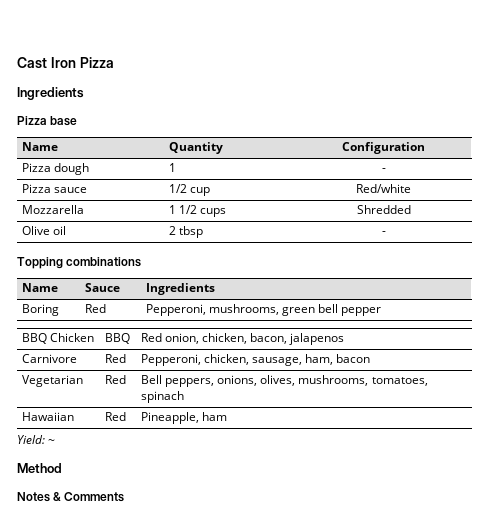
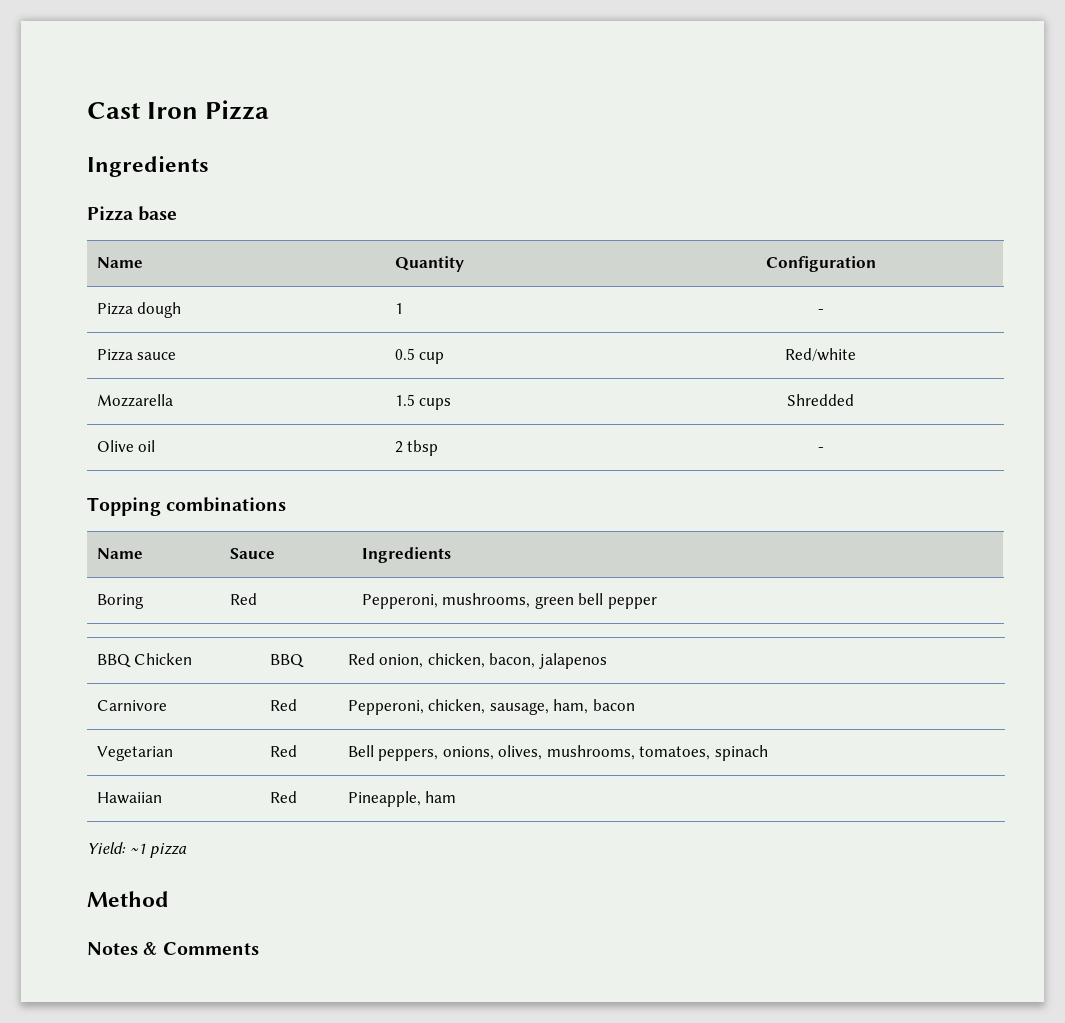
[169,184,188,193] 1/2 -> [394,348,415,360] 0.5
[169,205,198,214] 1 1/2 -> [394,394,415,406] 1.5
[48,439,56,444] ~ -> [129,843,188,858] ~1 pizza

